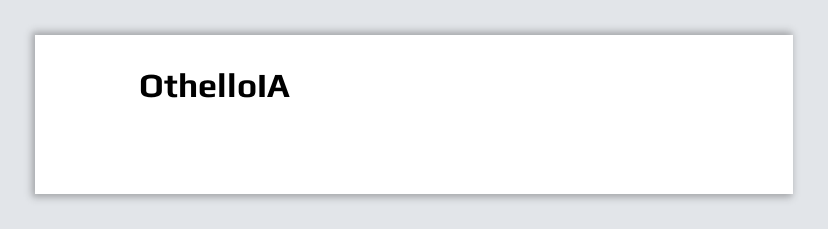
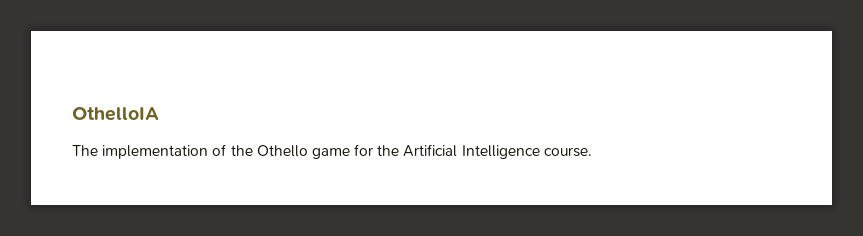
(290, 85) none -> [72,144,592,159] // The implementation of the Othello game for the Artificial Intelligence course.

